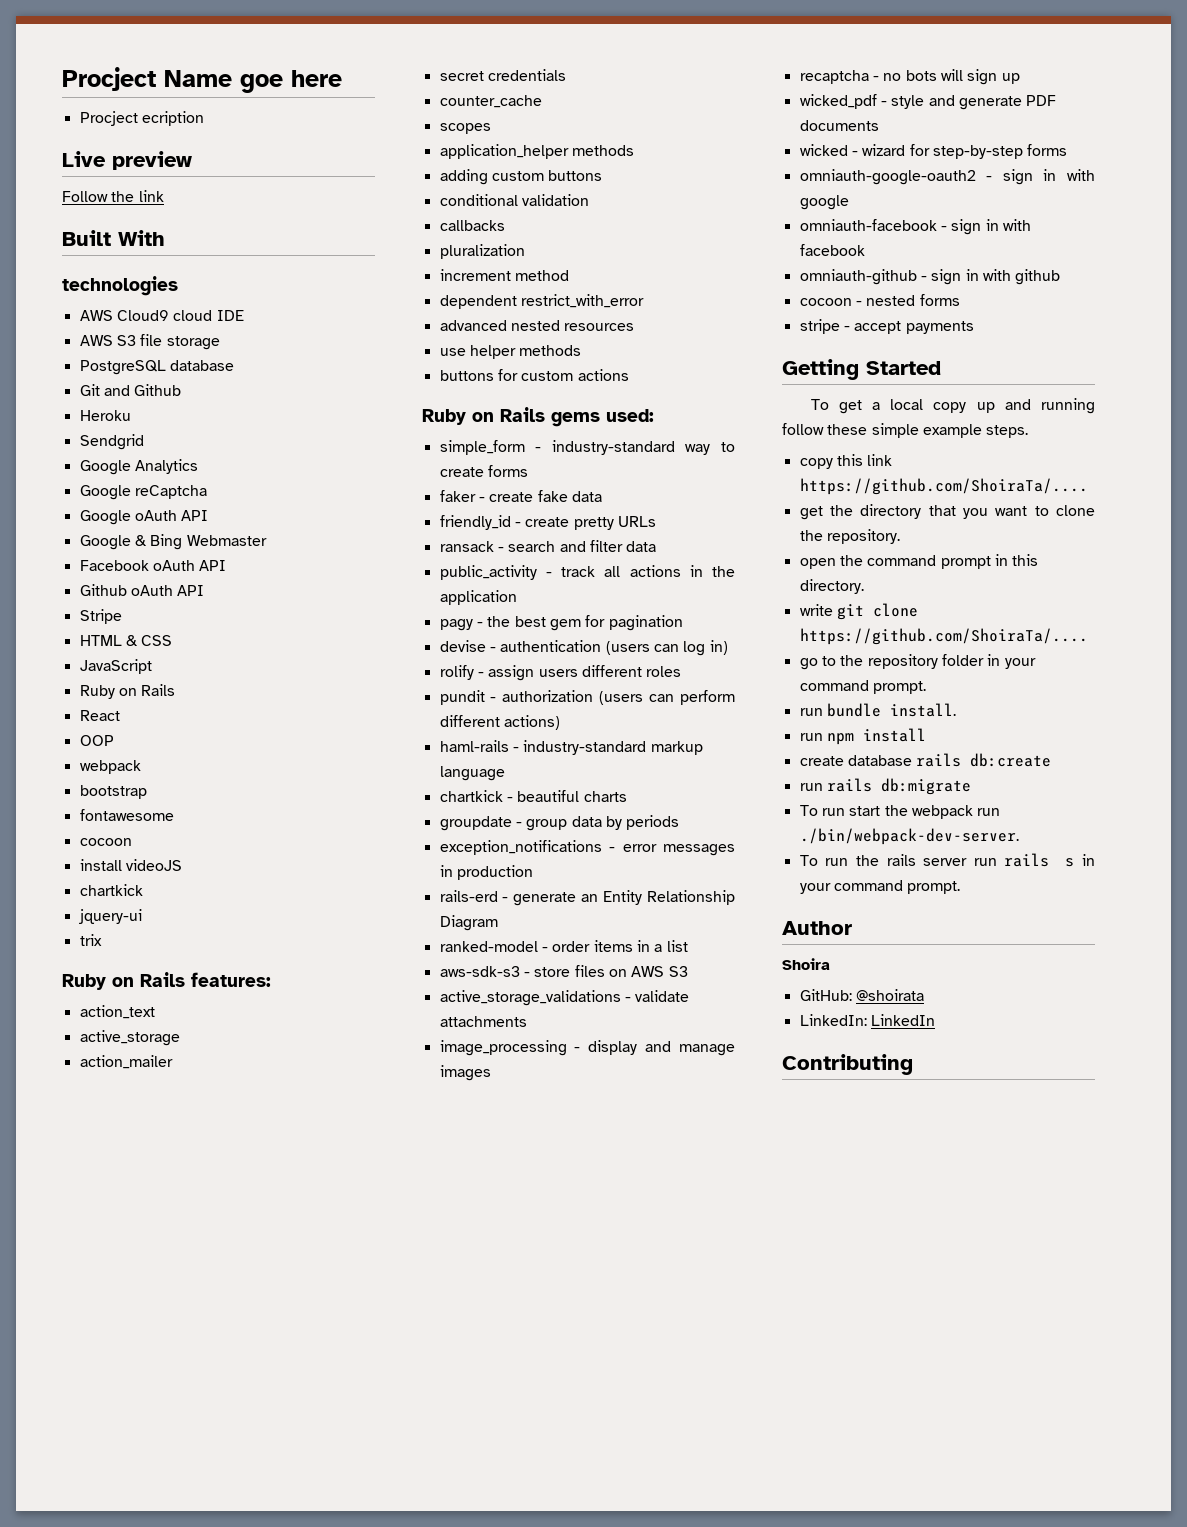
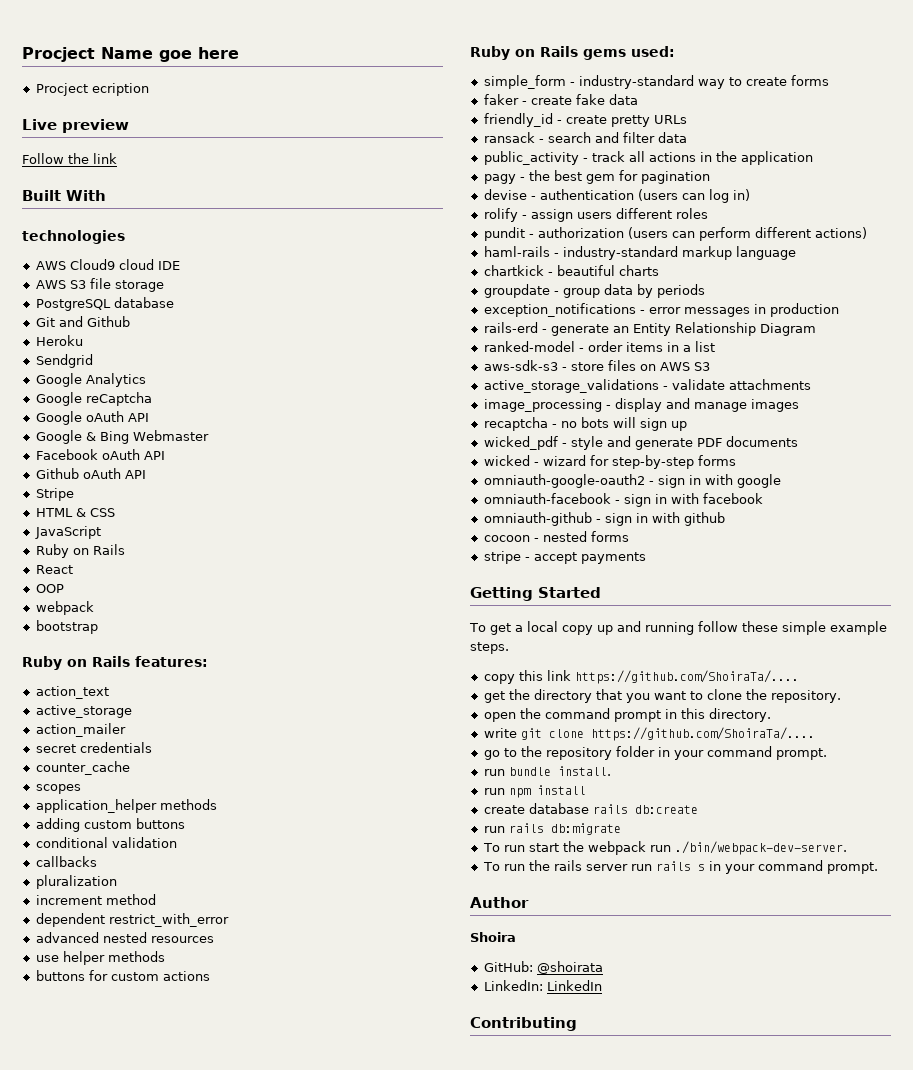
[79,809,174,821] [79,838,132,846] [79,859,182,871] [79,884,143,896] [78,909,142,924] [79,934,102,946] // fontawesome // cocoon // install videoJS // chartkick // jquery-ui // trix -> (98, 627) none

